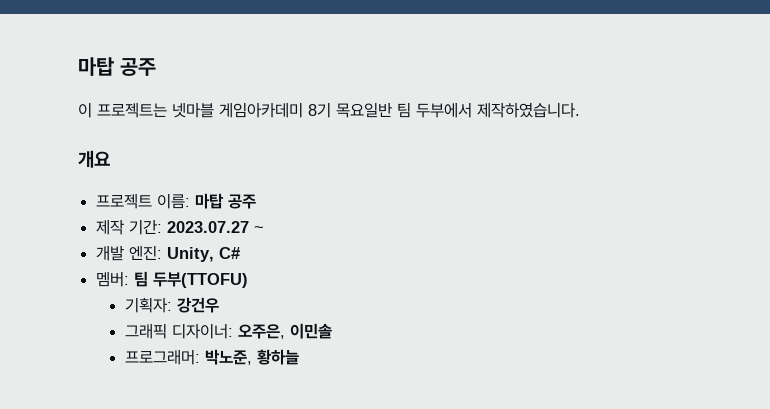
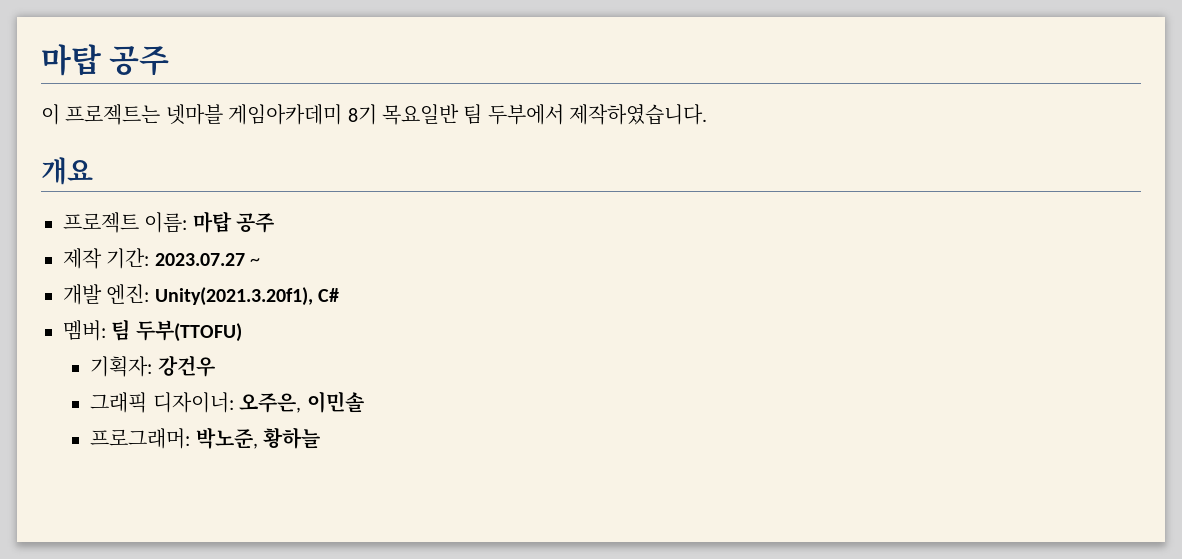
[167,247,215,262] Unity, -> [154,287,313,306] Unity(2021.3.20f1),

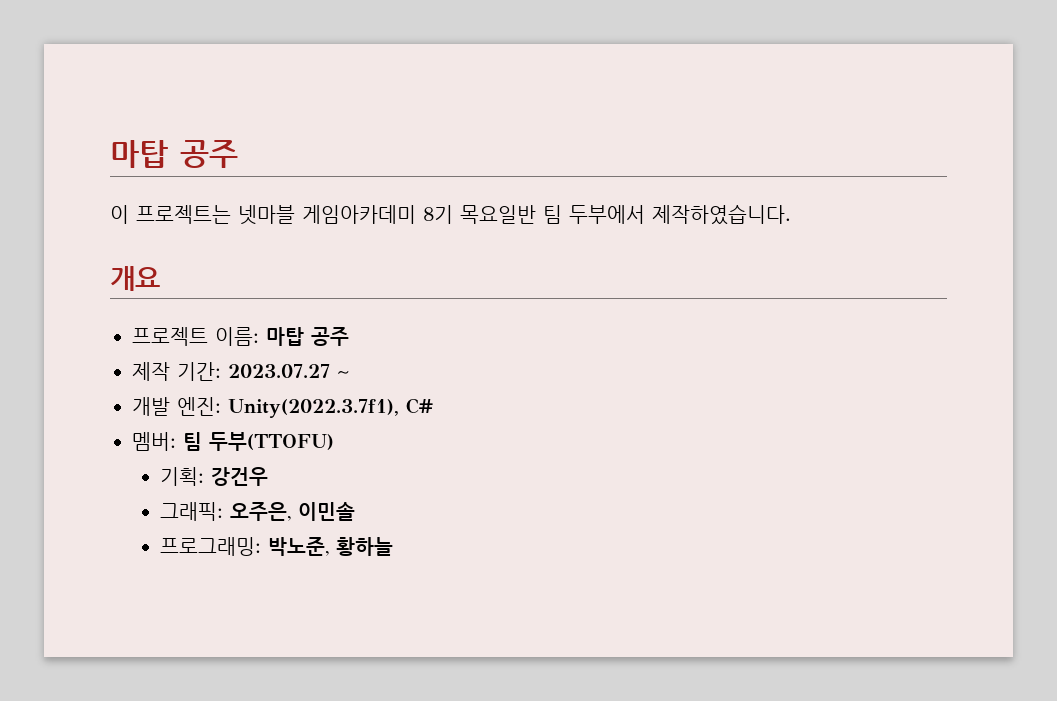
[154,287,313,306] Unity(2021.3.20f1), -> [228,399,399,418] Unity(2022.3.7f1),
[90,356,153,377] 기획자: -> [159,467,204,486] 기획:
[90,392,234,413] 그래픽 디자이너: -> [159,502,223,521] 그래픽:
[90,428,191,449] 프로그래머: -> [159,537,261,556] 프로그래밍:

